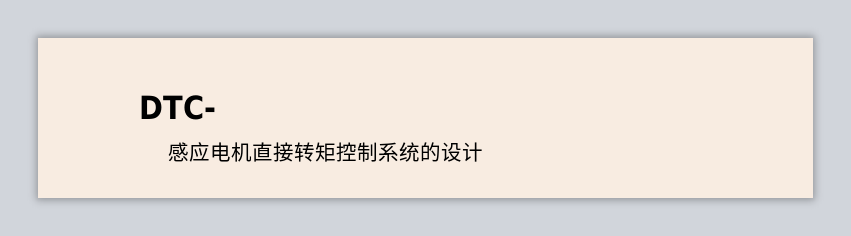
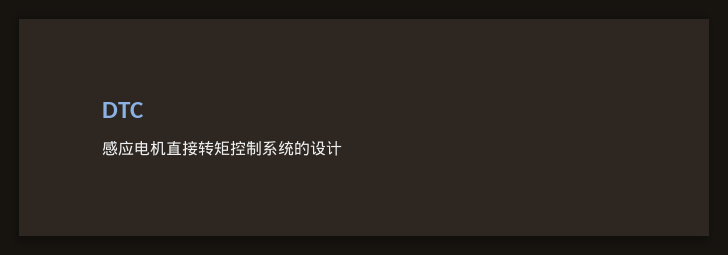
[139,95,216,120] DTC- -> [102,102,143,118] DTC

